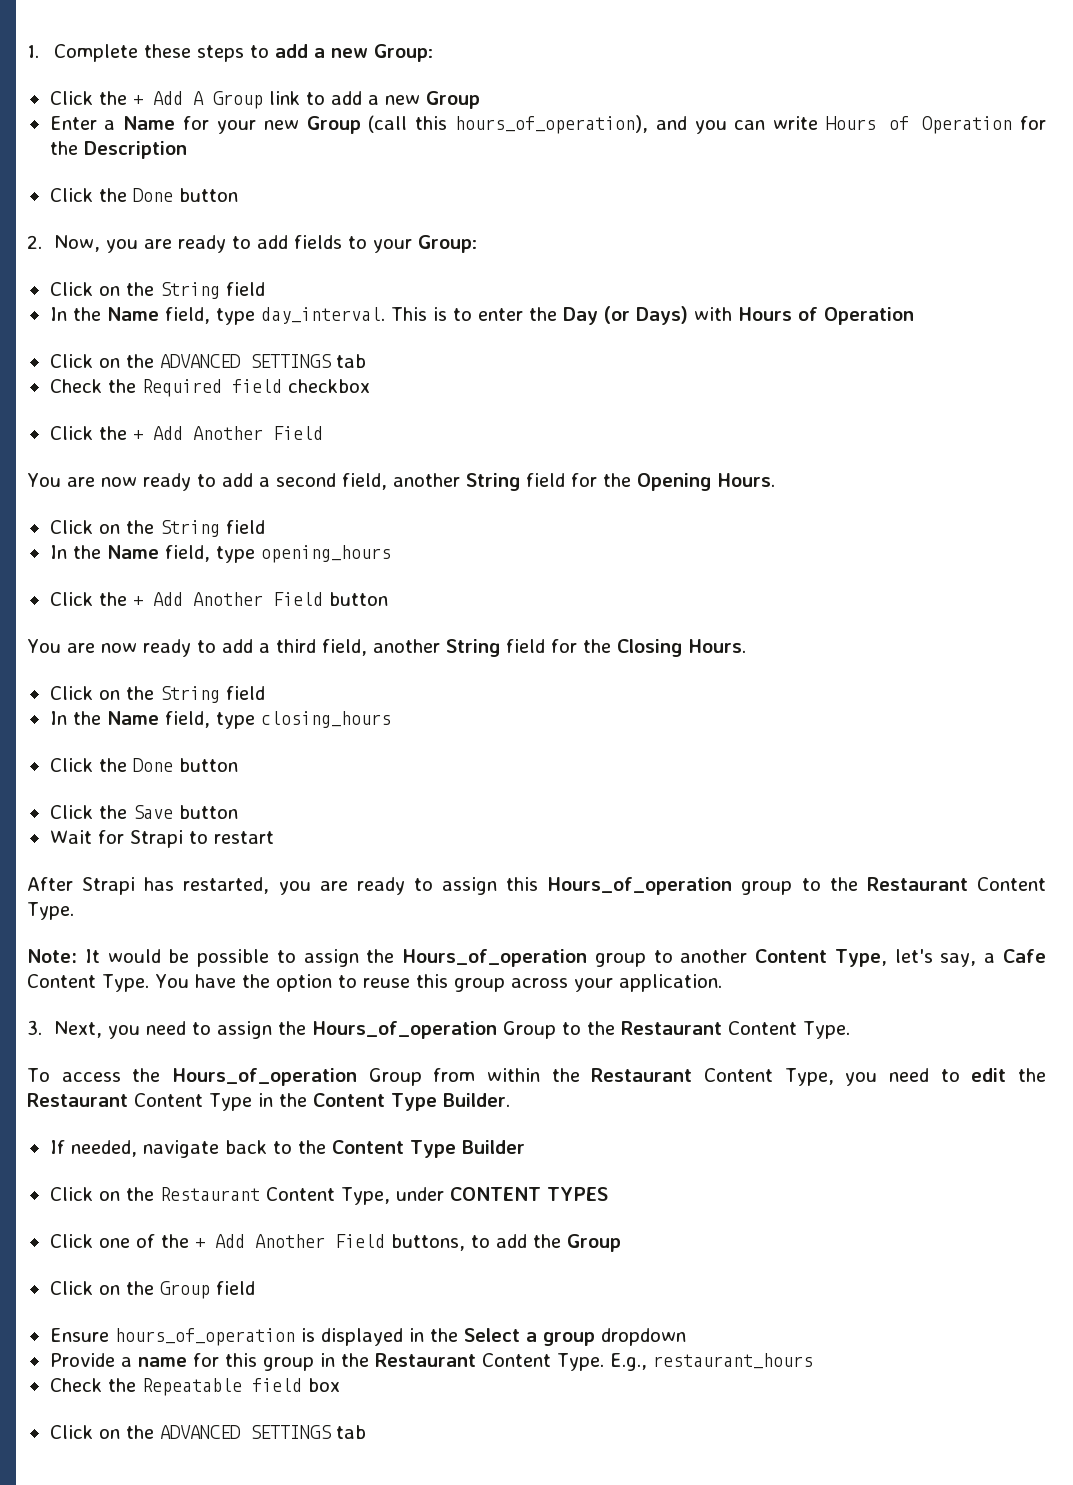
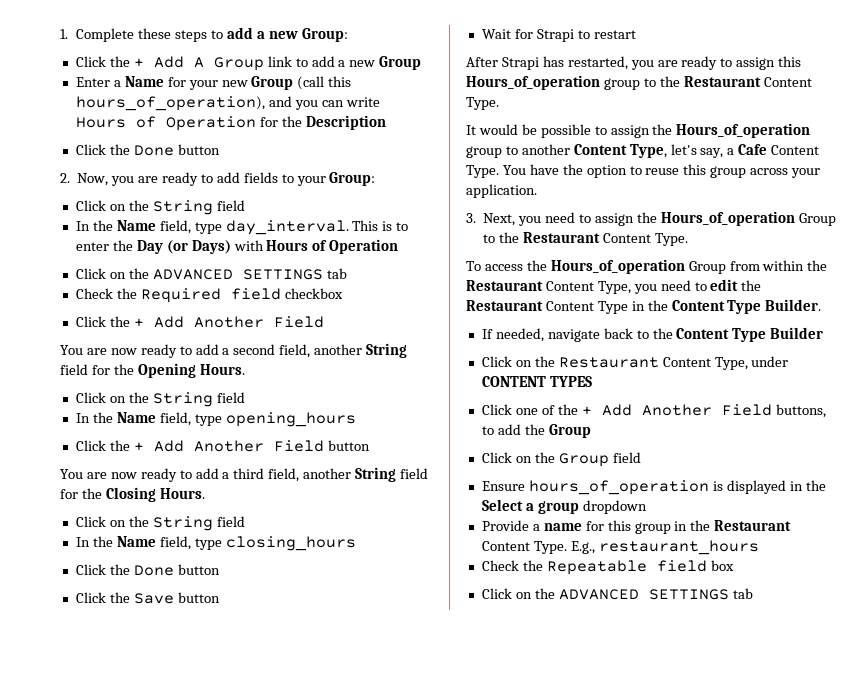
[27,949,77,963] Note: -> (499, 103) none

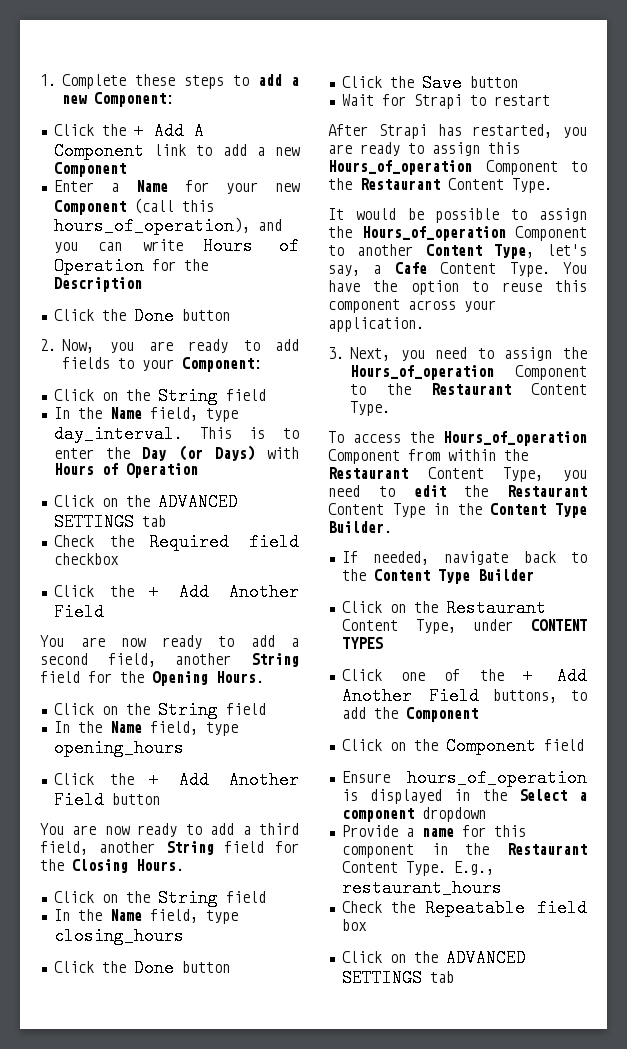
[301,28,348,42] Group: -> [94,92,175,107] Component:
[213,57,264,71] Group -> [53,142,144,160] Component
[379,56,422,70] Group -> [53,162,126,177] Component
[251,76,294,90] Group -> [53,200,126,215] Component
[329,172,376,186] Group: -> [182,357,263,372] Component:
[603,78,640,90] group -> [485,160,558,175] Component
[466,146,502,158] group -> [515,226,587,241] Component
[710,166,747,178] group -> [328,299,400,313] component
[798,213,836,226] Group -> [515,365,587,380] Component
[688,261,726,274] Group -> [328,449,400,464] Component
[548,424,591,438] [481,452,609,467] Group // Click on the Group -> [405,707,478,722] [341,737,536,755] Component // Click on the Component
[537,501,579,514] group -> [341,808,414,822] component
[634,522,671,534] group -> [341,844,414,858] component

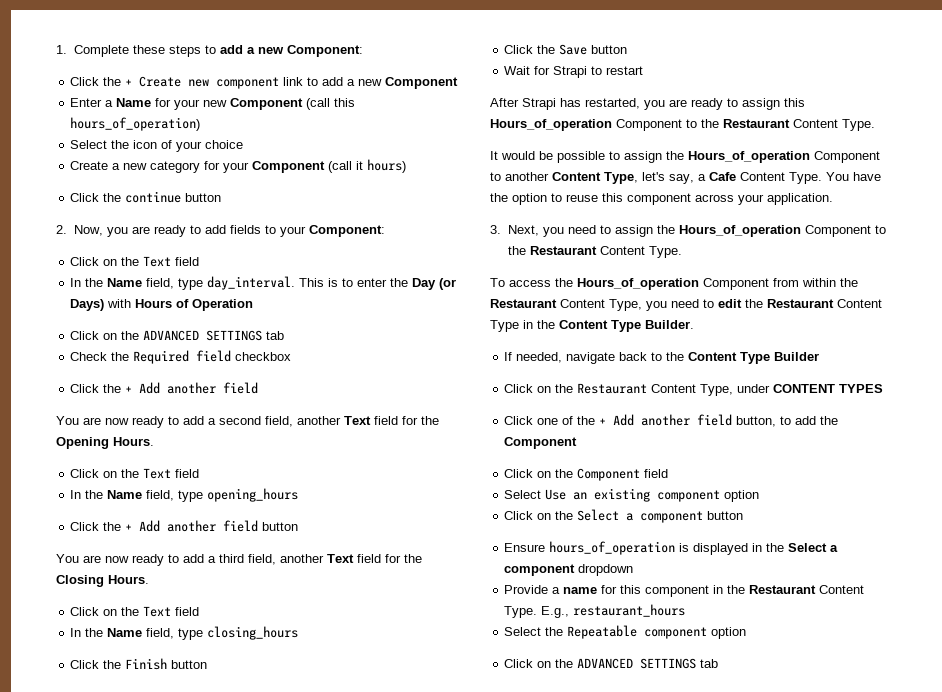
[153,122,204,140] [53,142,144,160] Add A Component -> [139,76,280,89] Create new component
[53,217,282,235] [53,237,299,255] [53,257,208,275] [53,277,142,292] [53,307,174,325] hours_of_operation), and you can write Hours of Operation for the Description // Click the Done -> [70,117,201,131] [70,140,244,152] [70,159,407,173] [70,191,182,203] hours_of_operation) // Select the icon of your choice // Create a new category for your Component (call it hours) // Click the continue
[157,387,218,405] String -> [143,256,172,267] Text
[228,583,299,601] [53,603,104,621] Another Field -> [167,382,259,394] another field
[250,653,299,667] String -> [344,416,371,425] Text
[157,701,218,719] String -> [143,468,172,479] Text
[228,771,299,789] [53,791,104,809] Another Field -> [167,520,259,532] another field
[165,841,214,855] String -> [327,554,354,563] Text
[157,889,218,907] String -> [143,606,172,617] Text
[133,959,174,977] Done -> [125,658,168,670] Finish
[341,687,558,705] Another Field buttons, -> [641,414,777,427] another field button,
(584, 745) none -> [504,488,760,502] [504,509,744,523] // Select Use an existing component option // Click on the Select a component button
[341,901,382,913] Check -> [504,627,542,636] Select
[537,899,587,917] [341,919,367,931] field box -> [644,627,747,639] component option

